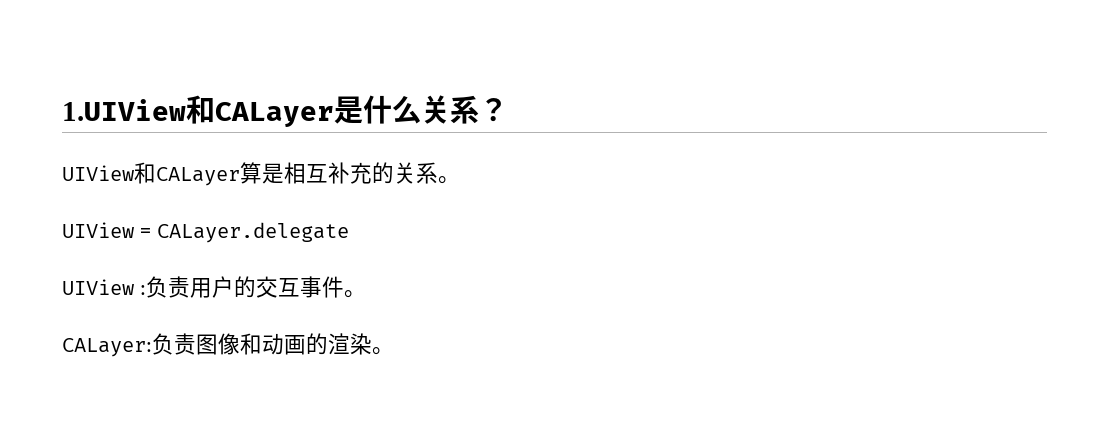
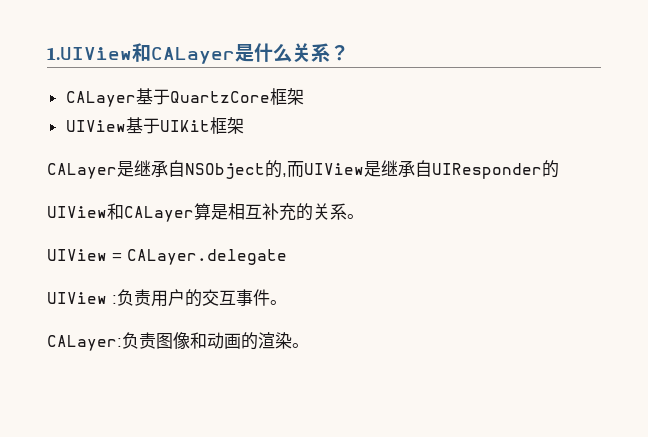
(508, 110) none -> [65,88,304,107] [65,117,244,134] [47,160,559,179] // CALayer基于QuartzCore框架 // UIView基于UIKit框架 // CALayer是继承自NSObject的,而UIView是继承自UIResponder的

